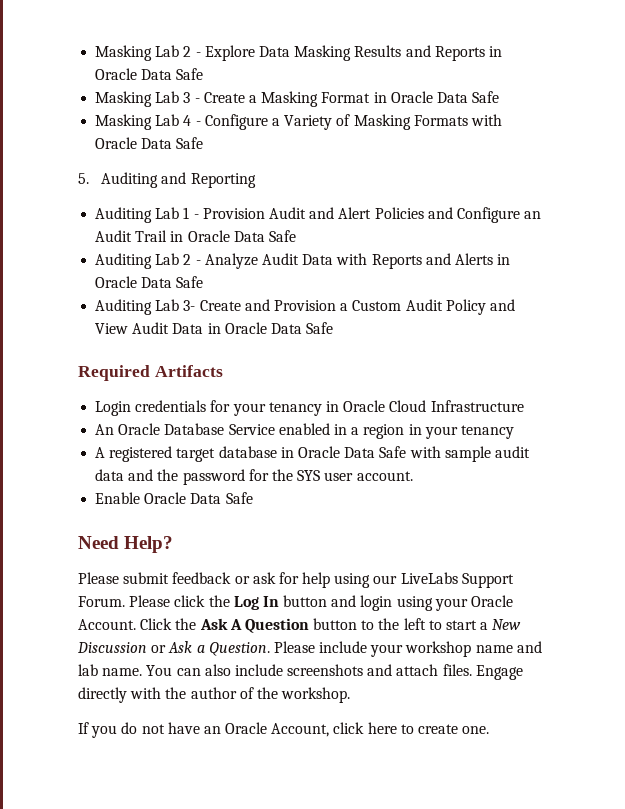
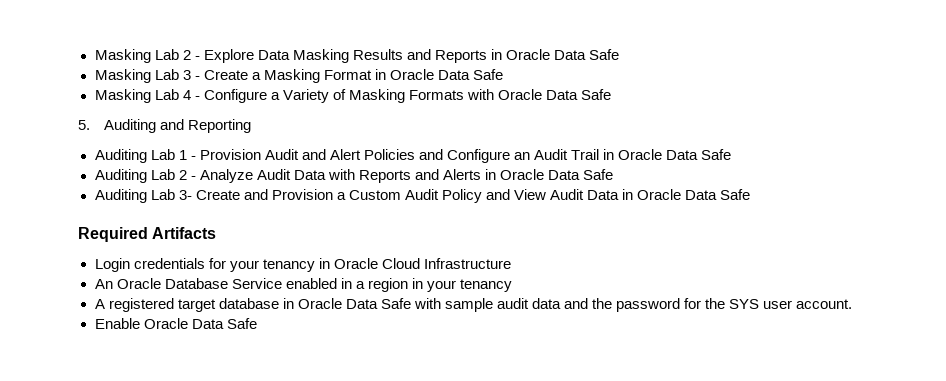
[78,536,174,553] [78,572,514,588] [78,595,514,611] [78,618,522,633] [77,641,542,657] [78,664,523,680] [78,687,351,703] [78,722,490,738] // Need Help? // Please submit feedback or ask for help using our LiveLabs Support Forum. Please click the Log In button and login using your Oracle Account. Click the Ask A Question button to the left to start a New Discussion or Ask a Question. Please include your workshop name and lab name. You can also include screenshots and attach files. Engage directly with the author of the workshop. // If you do not have an Oracle Account, click here to create one. -> (257, 323) none

